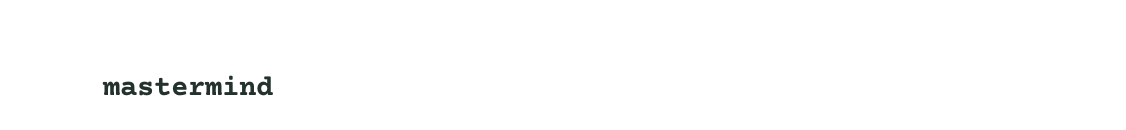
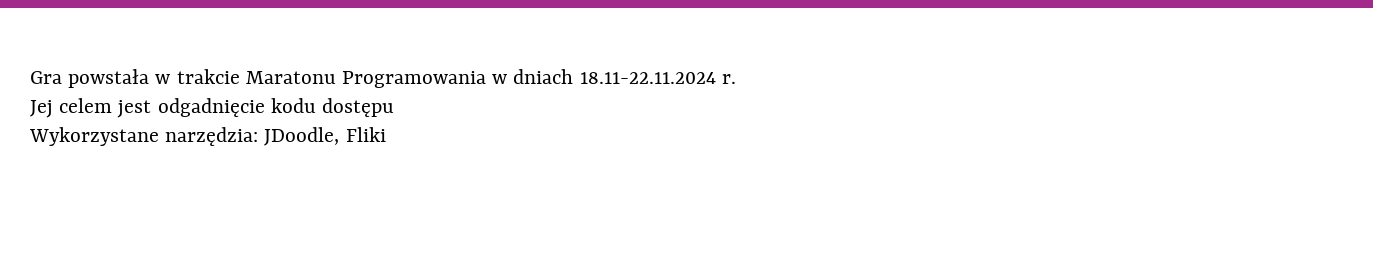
[102,75,273,96] mastermind -> [30,69,736,88] [30,98,395,118] [29,127,386,146] Gra powstała w trakcie Maratonu Programowania w dniach 18.11-22.11.2024 r. // Jej celem jest odgadnięcie kodu dostępu // Wykorzystane narzędzia: JDoodle, Fliki

